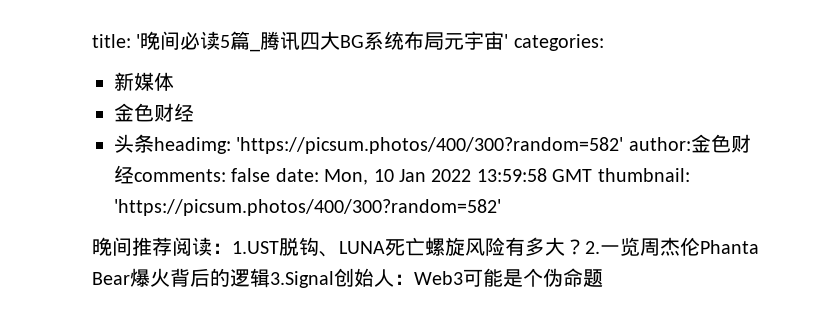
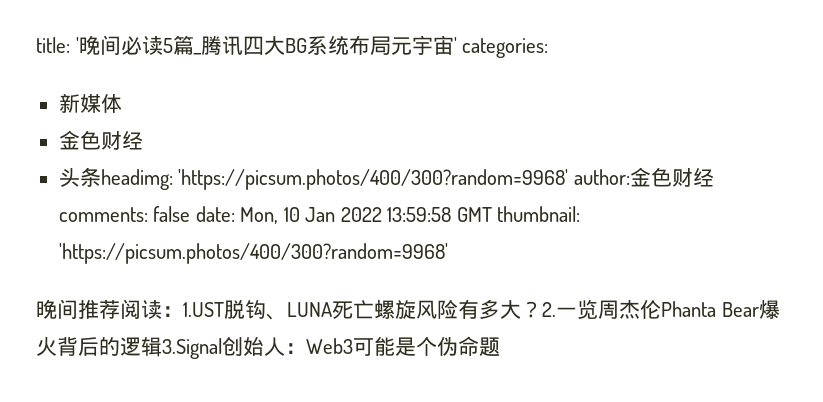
[236,137,624,154] 'https://picsum.photos/400/300?random=582' -> [178,169,569,190] 'https://picsum.photos/400/300?random=9968'
[114,199,501,216] 'https://picsum.photos/400/300?random=582' -> [58,243,449,264] 'https://picsum.photos/400/300?random=9968'

